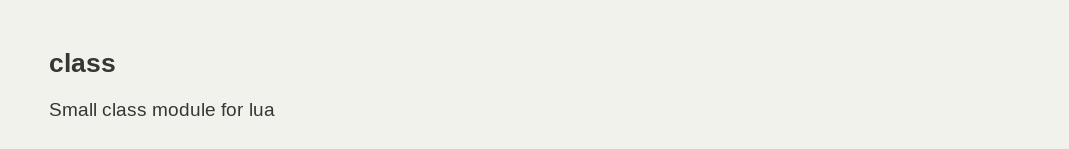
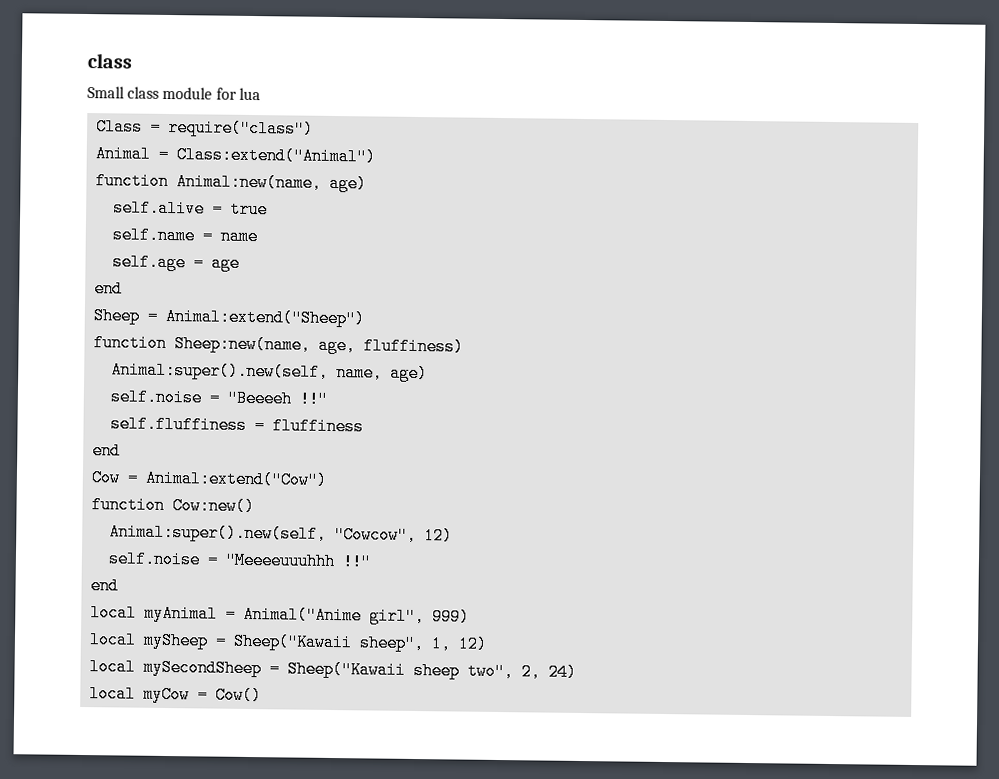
(275, 109) none -> [96,118,315,138] [95,145,377,166] [95,172,368,193] [113,199,269,219] [112,226,259,246] [112,253,241,272] [94,280,124,298] [93,307,366,328] [93,334,465,356] [111,361,429,383] [110,388,329,408] [110,415,365,436] [92,442,122,460] [91,469,328,489] [91,496,256,516] [109,523,454,545] [108,550,373,571] [90,577,120,595] [90,604,471,626] [89,631,489,653] [89,658,578,681] [89,685,263,705] // Class = require("class") // Animal = Class:extend("Animal") // function Animal:new(name, age) // self.alive = true // self.name = name // self.age = age // end // Sheep = Animal:extend("Sheep") // function Sheep:new(name, age, fluffiness) // Animal:super().new(self, name, age) // self.noise = "Beeeeh !!" // self.fluffiness = fluffiness // end // Cow = Animal:extend("Cow") // function Cow:new() // Animal:super().new(self, "Cowcow", 12) // self.noise = "Meeeeuuuhhh !!" // end // local myAnimal = Animal("Anime girl", 999) // local mySheep = Sheep("Kawaii sheep", 1, 12) // local mySecondSheep = Sheep("Kawaii sheep two", 2, 24) // local myCow = Cow()

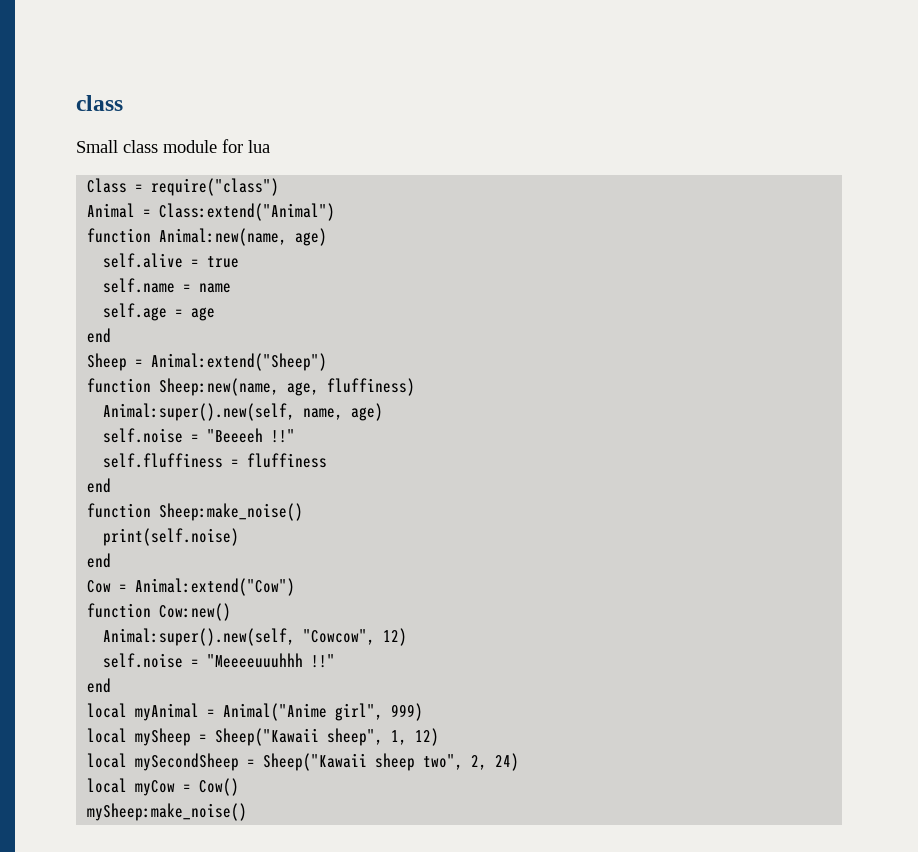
(122, 451) none -> [87,503,304,521] [103,528,240,546] [87,553,112,568] // function Sheep:make_noise() // print(self.noise) // end
(263, 695) none -> [87,803,248,821] // mySheep:make_noise()

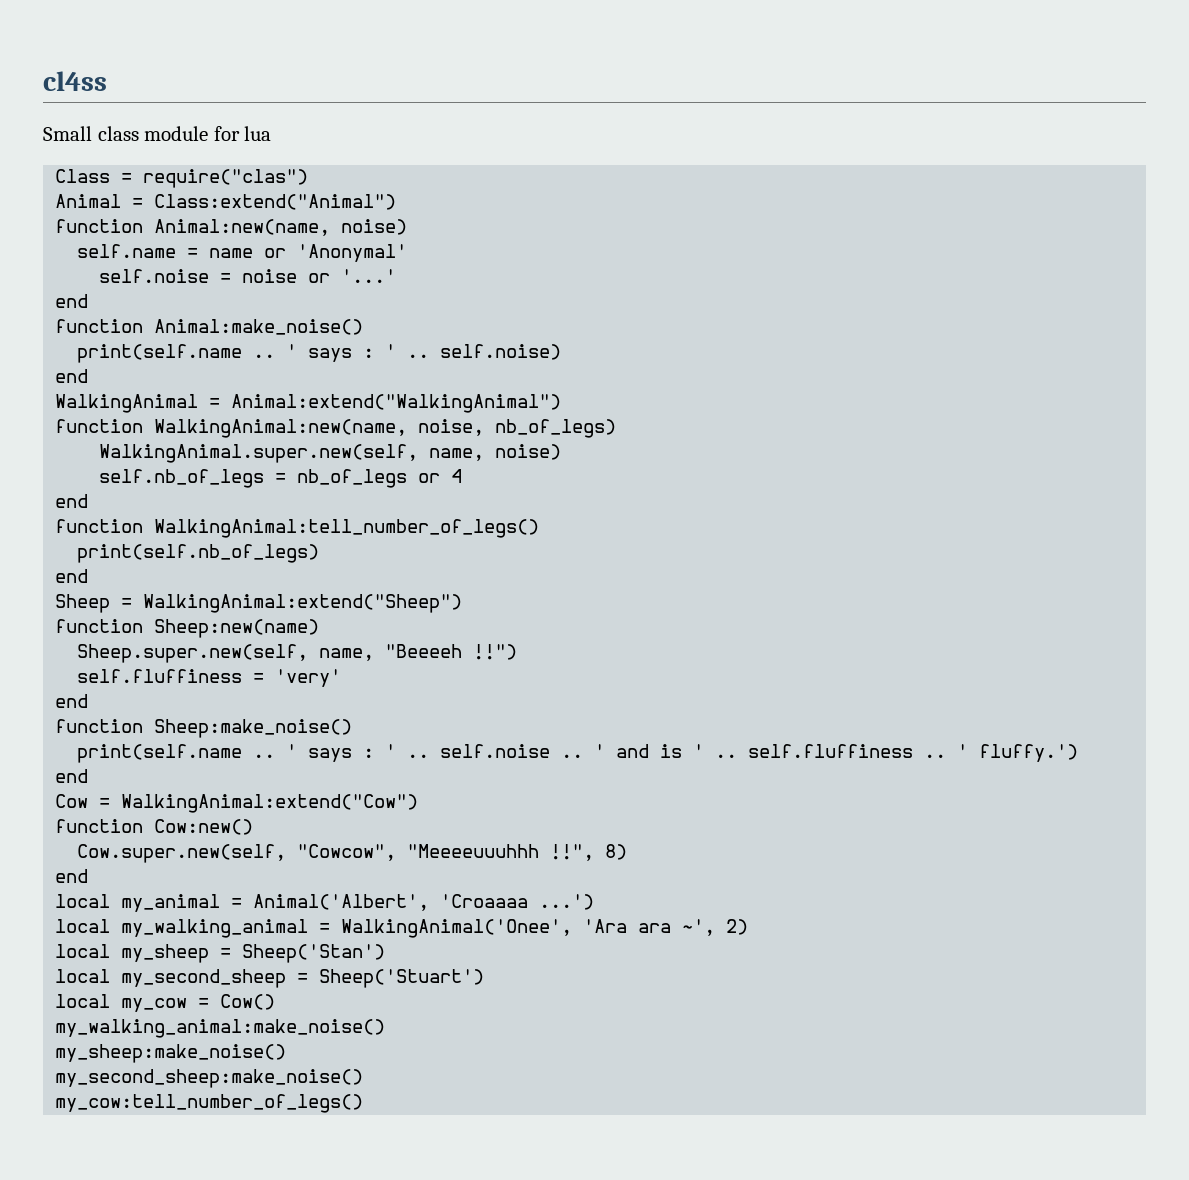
[76,95,123,111] class -> [43,71,107,91] cl4ss
[151,178,280,196] require("class") -> [143,169,309,188] require("clas")
[295,228,328,246] [103,253,240,268] age) // self.alive = true -> [341,219,408,235] noise)
[103,303,216,321] // self.age = age -> [264,244,408,262] [99,269,397,283] [55,294,89,308] [55,319,364,335] [77,344,562,363] [55,369,89,383] [55,394,562,413] [55,419,617,438] [99,444,562,463] [99,469,463,488] [55,494,89,508] [55,519,540,538] [77,544,320,563] or 'Anonymal' // self.noise = noise or '...' // end // function Animal:make_noise() // print(self.name .. ' says : ' .. self.noise) // end // WalkingAnimal = Animal:extend("WalkingAnimal") // function WalkingAnimal:new(name, noise, nb_of_legs) // WalkingAnimal.super.new(self, name, noise) // self.nb_of_legs = nb_of_legs or 4 // end // function WalkingAnimal:tell_number_of_legs() // print(self.nb_of_legs)
[151,353,328,371] [87,378,416,396] [103,403,384,421] [103,428,296,443] Animal:extend("Sheep") // function Sheep:new(name, age, fluffiness) // Animal:super().new(self, name, age) // self.noise = "Beeeeh !!" -> [143,594,463,613] [55,619,320,638] [77,644,518,663] WalkingAnimal:extend("Sheep") // function Sheep:new(name) // Sheep.super.new(self, name, "Beeeeh !!")
[247,453,328,468] fluffiness -> [275,669,342,687] 'very'
[103,528,240,546] print(self.noise) -> [77,744,1079,763] print(self.name .. ' says : ' .. self.noise .. ' and is ' .. self.fluffiness .. ' fluffy.')
[135,578,296,596] Animal:extend("Cow") -> [121,794,419,813] WalkingAnimal:extend("Cow")
[103,628,408,646] [103,653,336,668] [87,678,112,693] [87,703,424,721] [87,728,440,746] [87,753,520,771] [87,778,240,796] [87,803,248,821] Animal:super().new(self, "Cowcow", 12) // self.noise = "Meeeeuuuhhh !!" // end // local myAnimal = Animal("Anime girl", 999) // local mySheep = Sheep("Kawaii sheep", 1, 12) // local mySecondSheep = Sheep("Kawaii sheep two", 2, 24) // local myCow = Cow() // mySheep:make_noise() -> [77,844,628,863] [55,869,89,883] [55,894,595,912] [55,919,749,938] [55,944,386,963] [55,969,485,988] [55,994,276,1012] [55,1019,386,1038] [55,1044,287,1063] [55,1069,364,1088] [55,1094,364,1113] Cow.super.new(self, "Cowcow", "Meeeeuuuhhh !!", 8) // end // local my_animal = Animal('Albert', 'Croaaaa ...') // local my_walking_animal = WalkingAnimal('Onee', 'Ara ara ~', 2) // local my_sheep = Sheep('Stan') // local my_second_sheep = Sheep('Stuart') // local my_cow = Cow() // my_walking_animal:make_noise() // my_sheep:make_noise() // my_second_sheep:make_noise() // my_cow:tell_number_of_legs()

